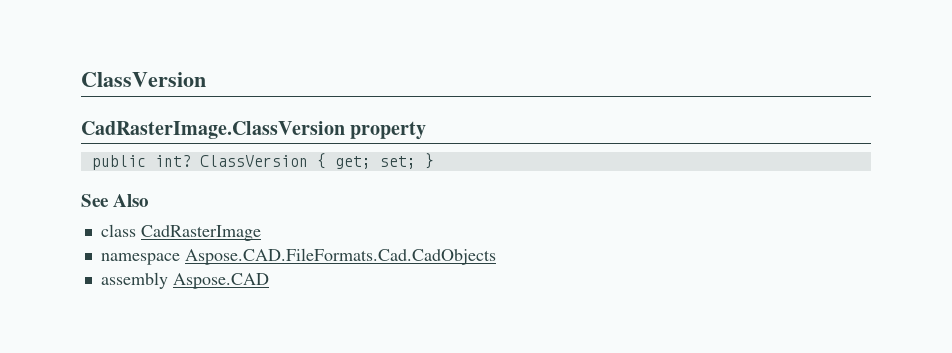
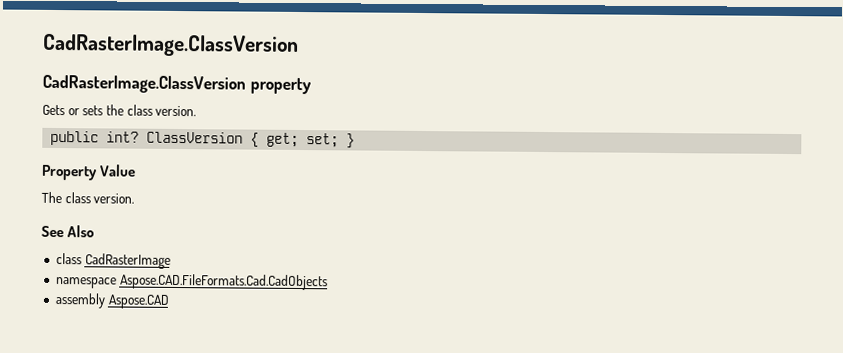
[81,72,206,87] ClassVersion -> [42,33,299,57] CadRasterImage.ClassVersion
(427, 130) none -> [42,104,197,117] // Gets or sets the class version.
(434, 161) none -> [41,164,137,181] [41,191,135,204] // Property Value // The class version.

